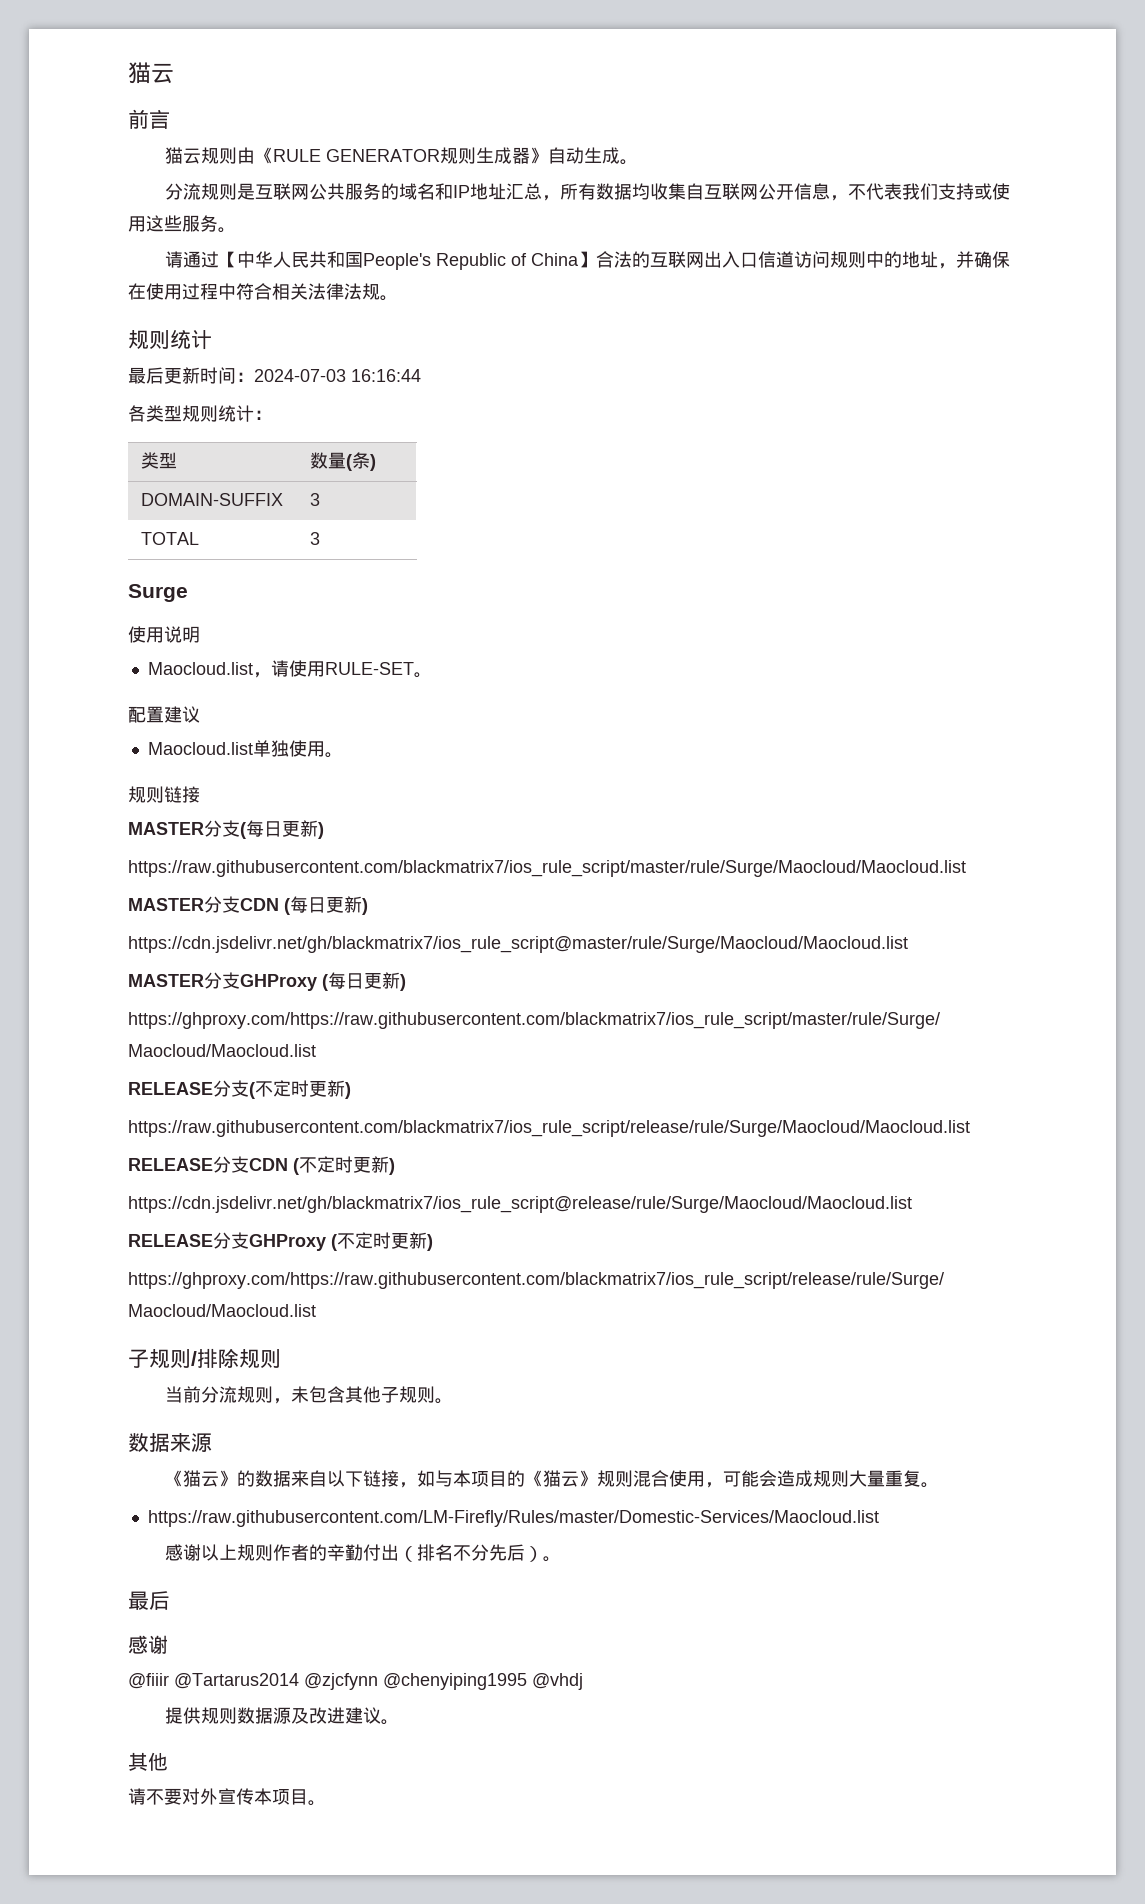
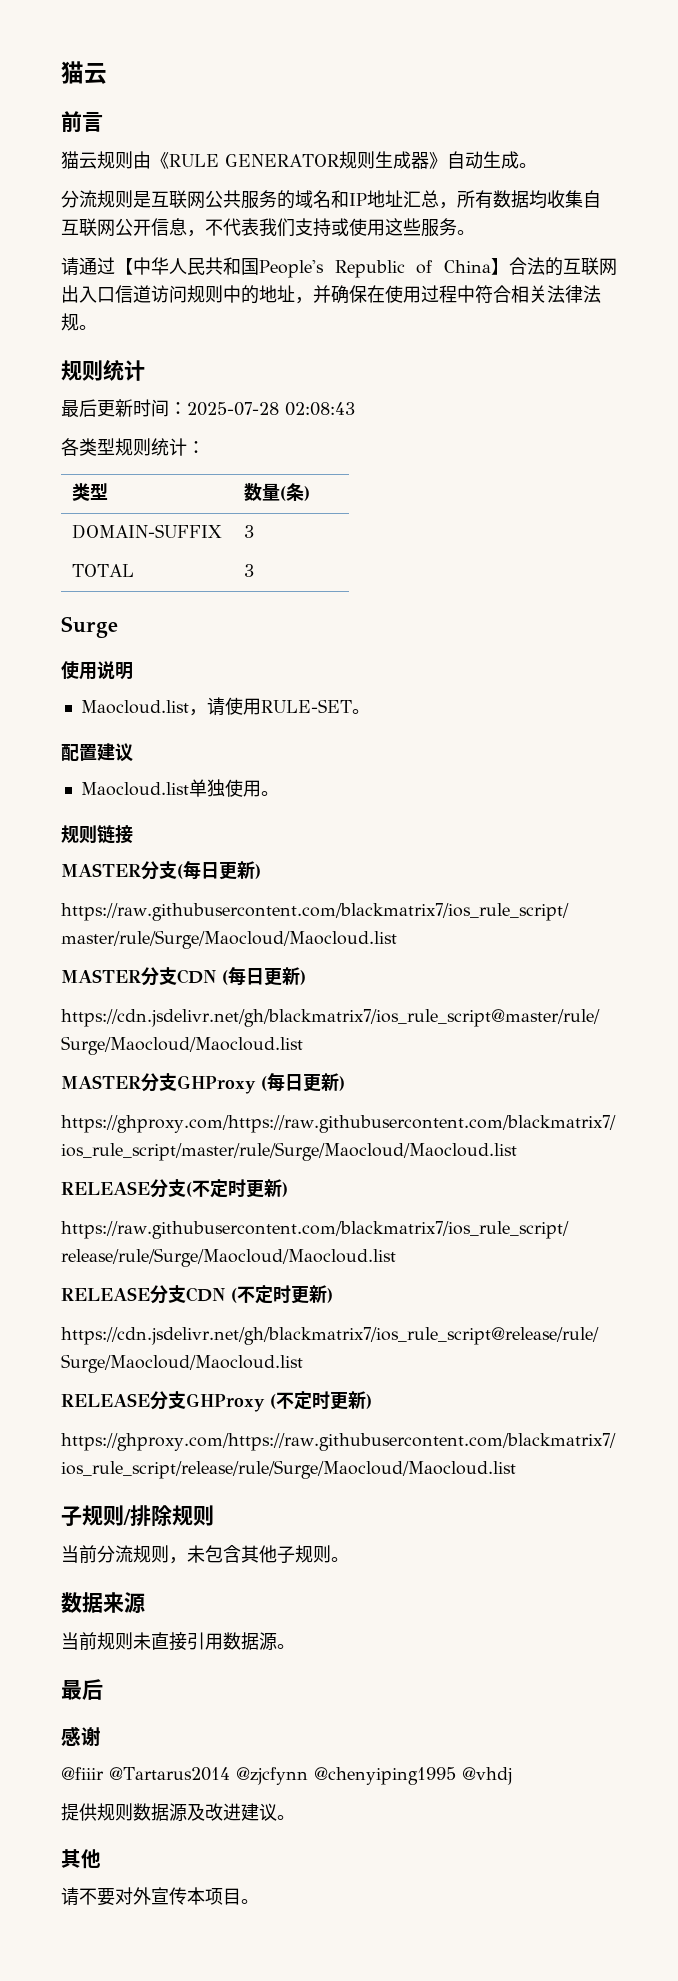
[254,369,421,382] 2024-07-03 16:16:44 -> [187,402,355,416] 2025-07-28 02:08:43
[165,1470,940,1488] [147,1510,879,1527] [165,1544,544,1562] 《猫云》的数据来自以下链接，如与本项目的《猫云》规则混合使用，可能会造成规则大量重复。 // https://raw.githubusercontent.com/LM-Firefly/Rules/master/Domestic-Services/Maocloud.list // 感谢以上规则作者的辛勤付出（排名不分先后） -> [61,1632,277,1651] 当前规则未直接引用数据源

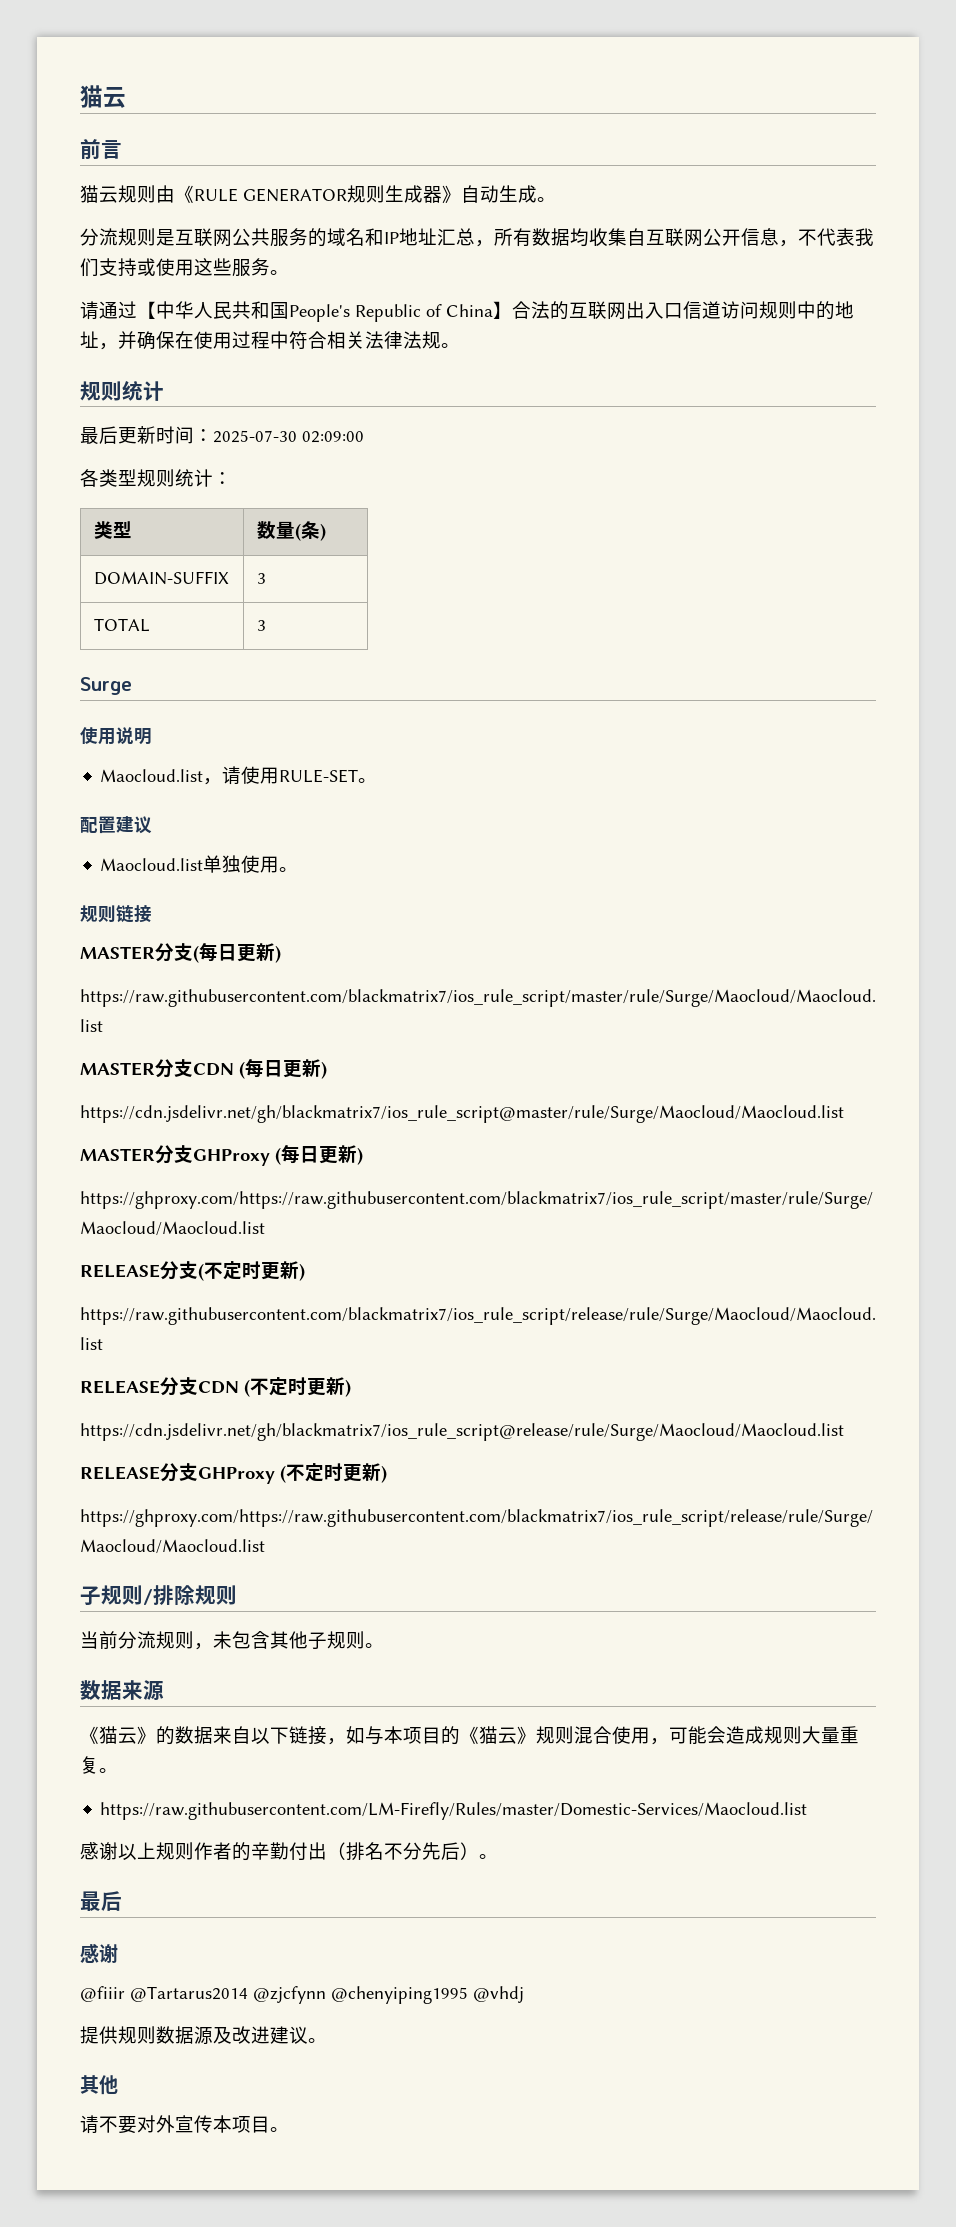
[187,402,355,416] 2025-07-28 02:08:43 -> [213,430,364,443] 2025-07-30 02:09:00
[61,1632,277,1651] 当前规则未直接引用数据源 -> [80,1726,859,1745] [80,1756,118,1774] [100,1802,808,1820] [80,1842,479,1861] 《猫云》的数据来自以下链接，如与本项目的《猫云》规则混合使用，可能会造成规则大量重复。 // https://raw.githubusercontent.com/LM-Firefly/Rules/master/Domestic-Services/Maocloud.list // 感谢以上规则作者的辛勤付出（排名不分先后）

